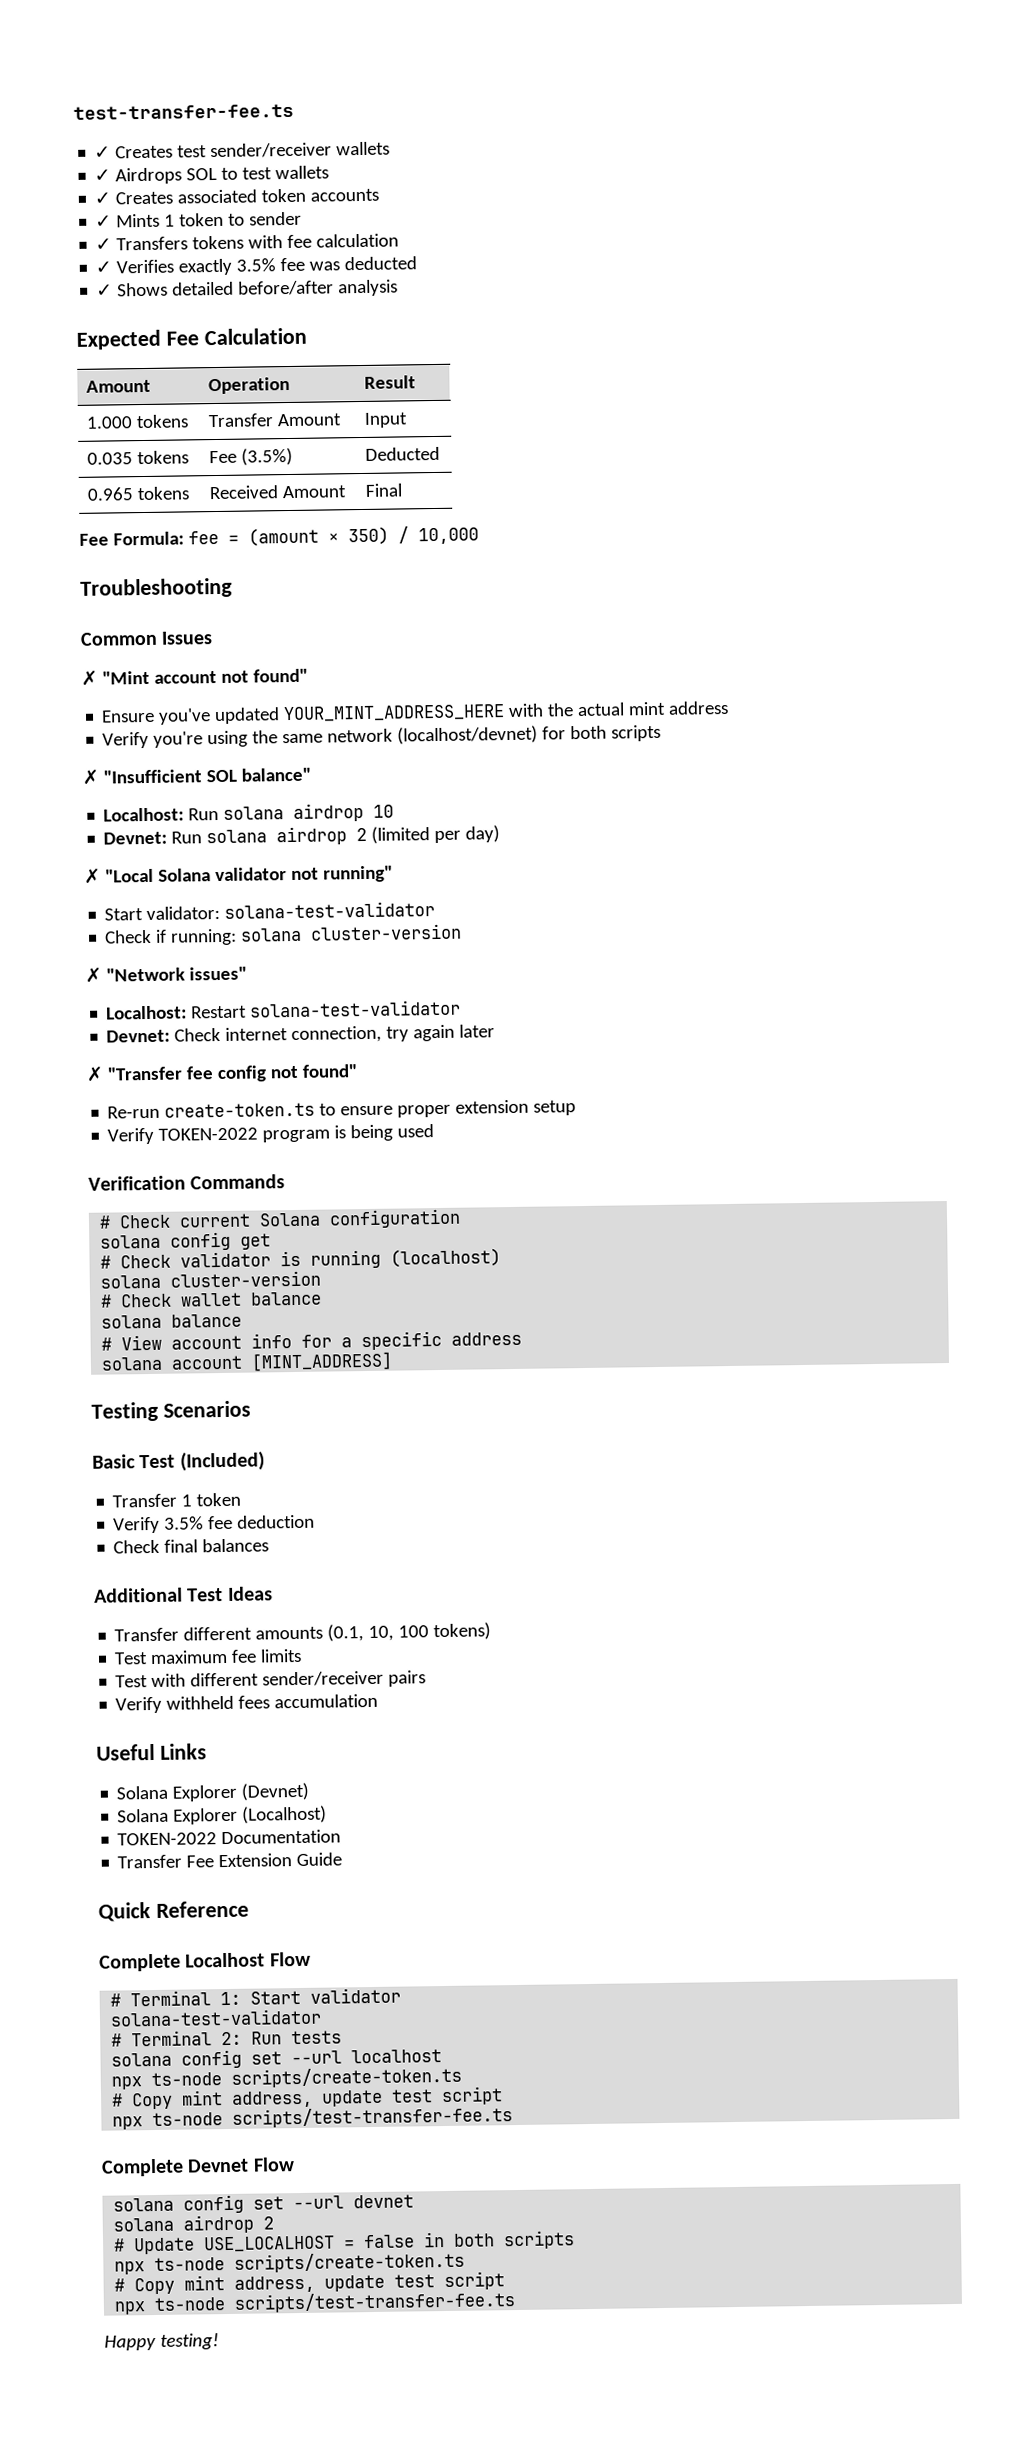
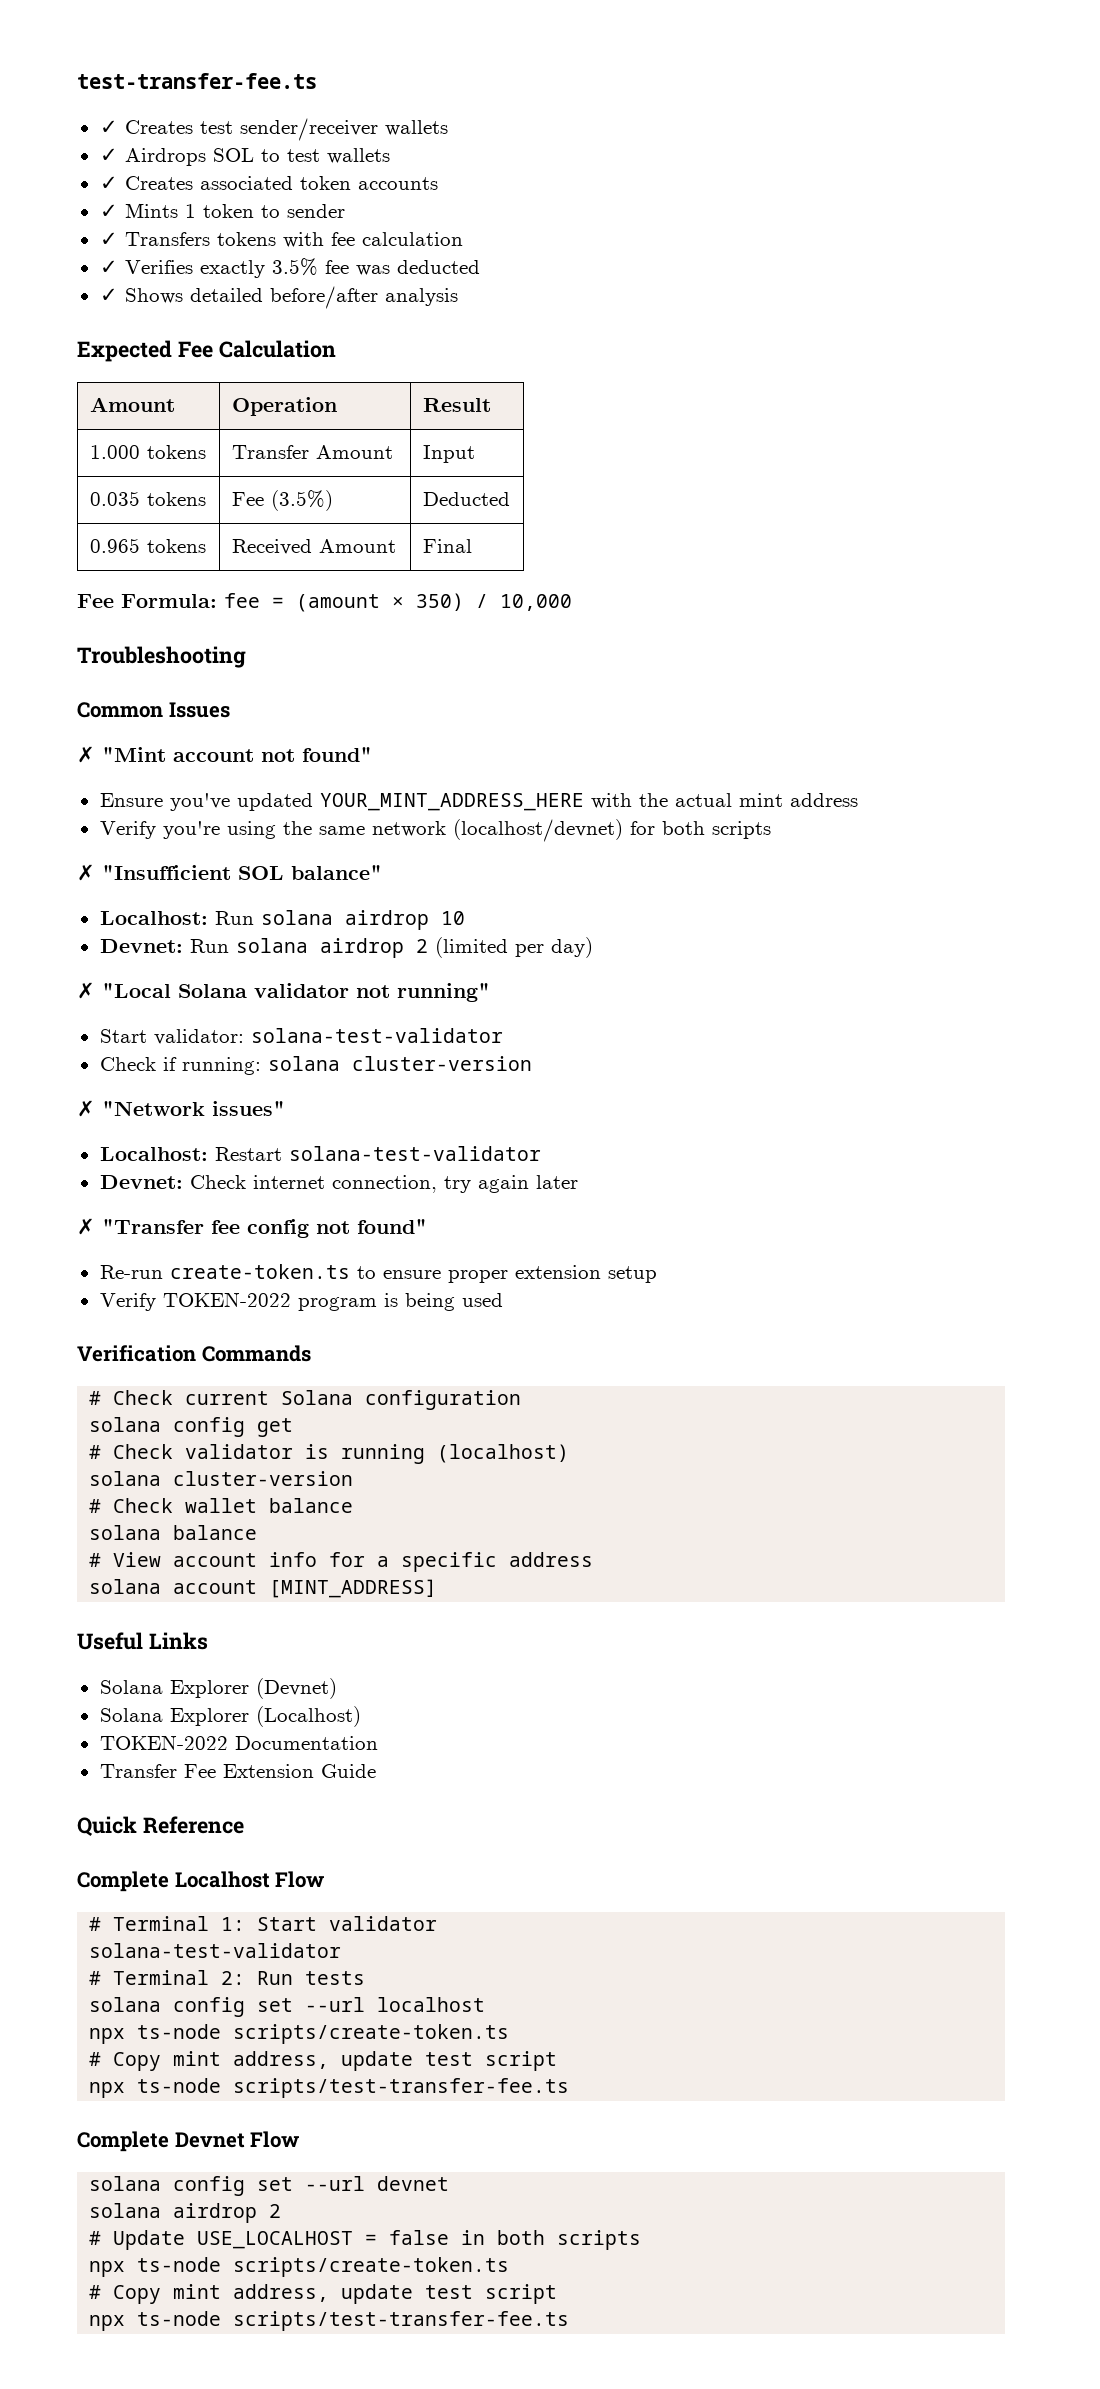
[91,1400,251,1422] [92,1451,265,1472] [112,1492,242,1508] [113,1514,316,1534] [113,1538,270,1554] [94,1586,273,1603] [114,1622,492,1642] [114,1648,303,1665] [115,1670,427,1688] [115,1693,379,1714] // Testing Scenarios // Basic Test (Included) // Transfer 1 token // Verify 3.5% fee deduction // Check final balances // Additional Test Ideas // Transfer different amounts (0.1, 10, 100 tokens) // Test maximum fee limits // Test with different sender/receiver pairs // Verify withheld fees accumulation -> (438, 1588) none
[104,2333,219,2351] // Happy testing! -> (570, 2321) none

